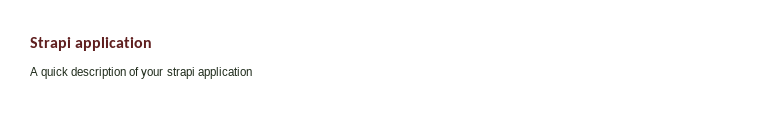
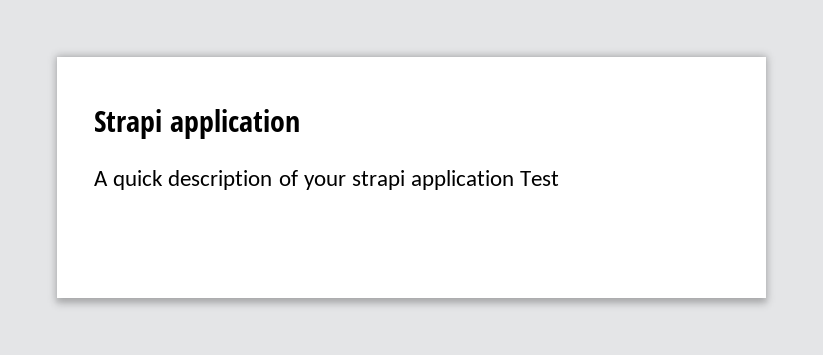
(252, 73) none -> [520,171,560,186] Test

